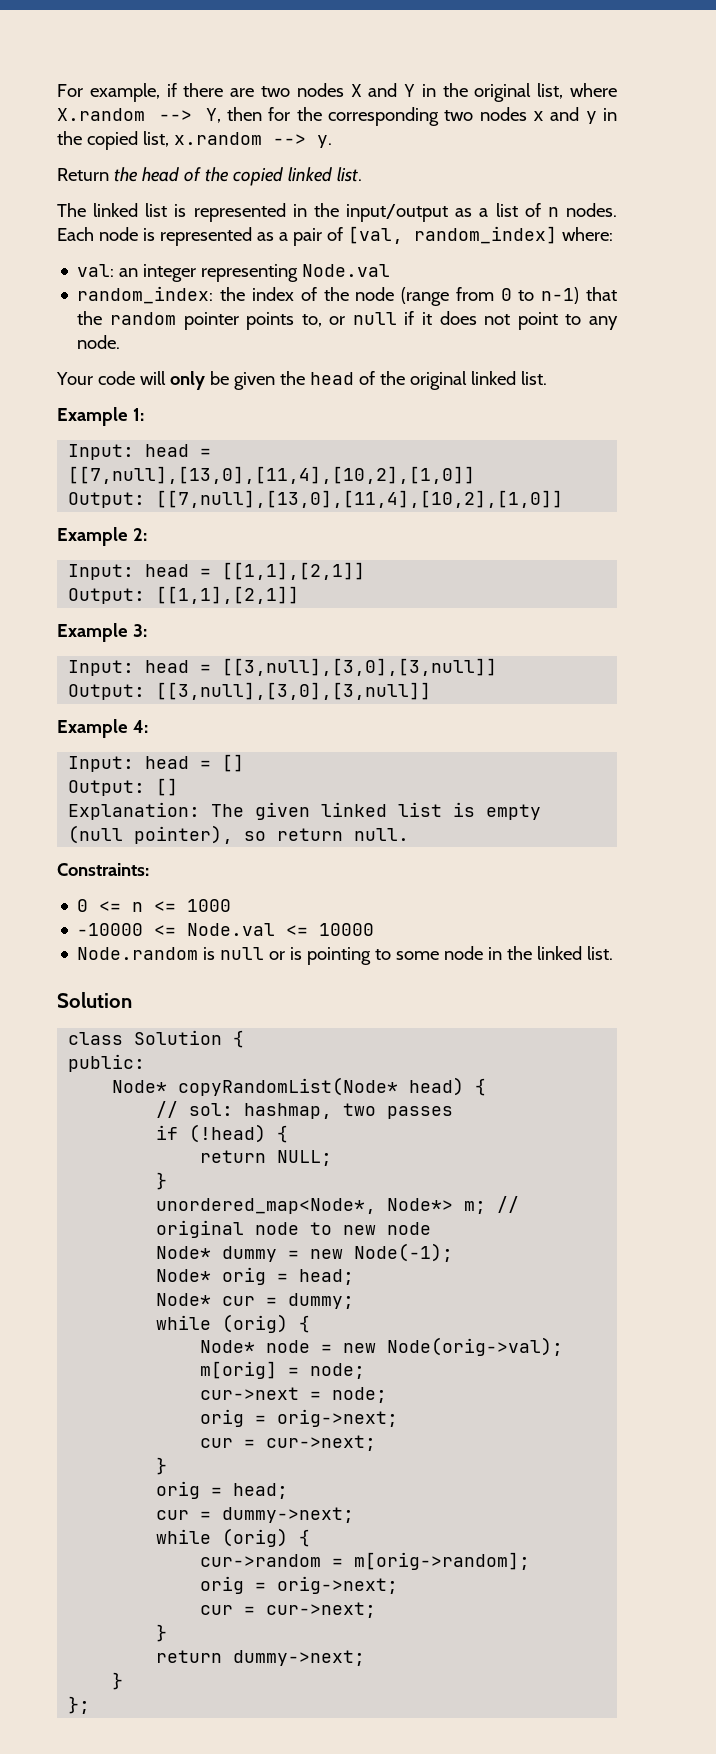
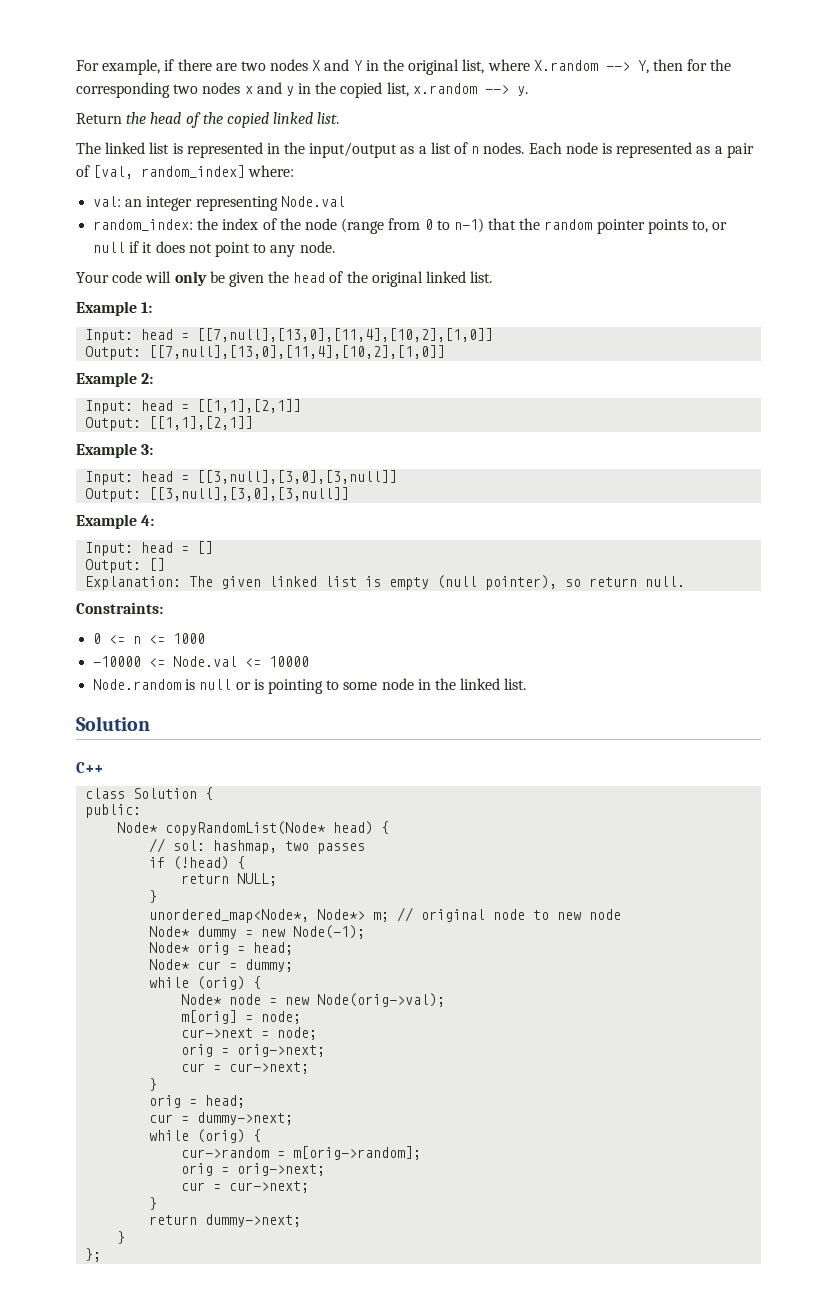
(132, 1000) none -> [76,762,103,773] // C++

